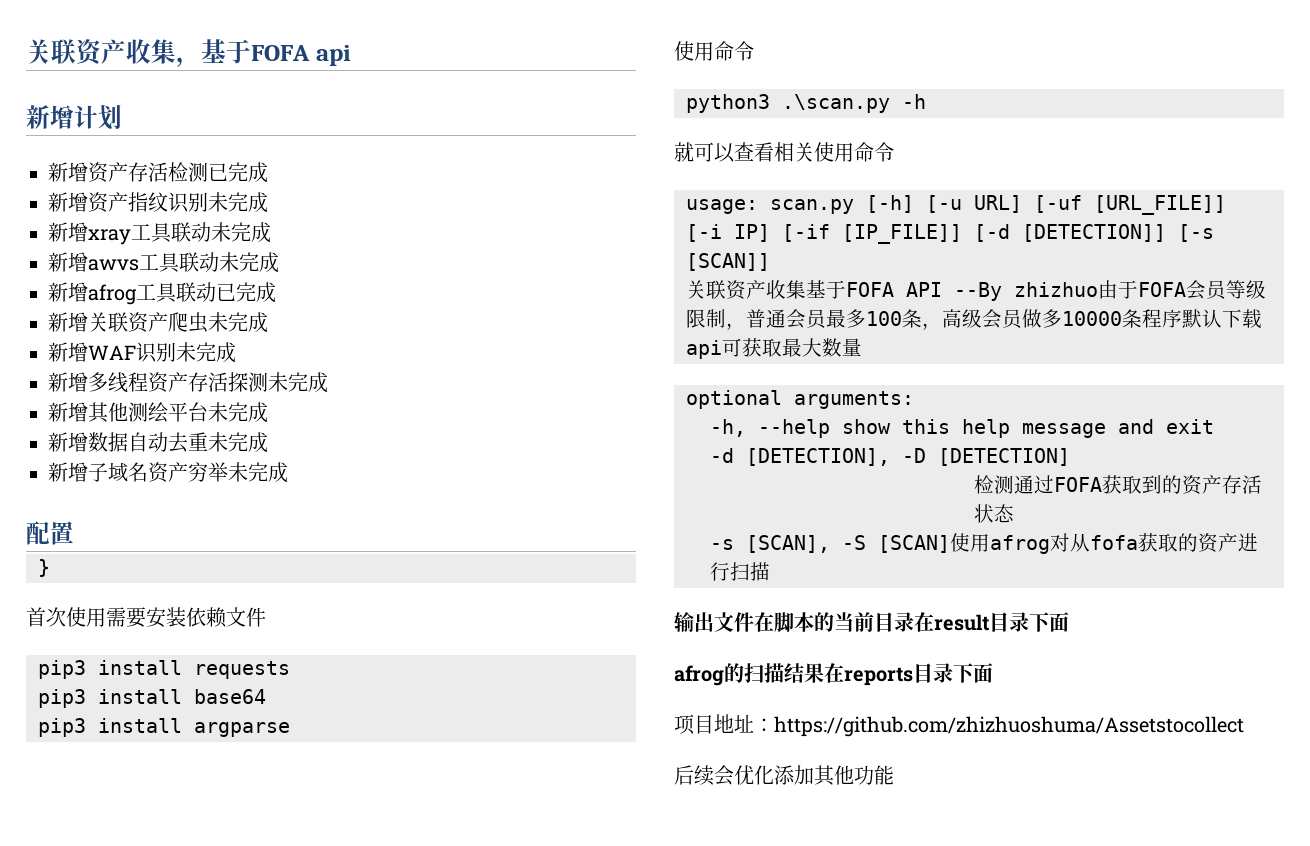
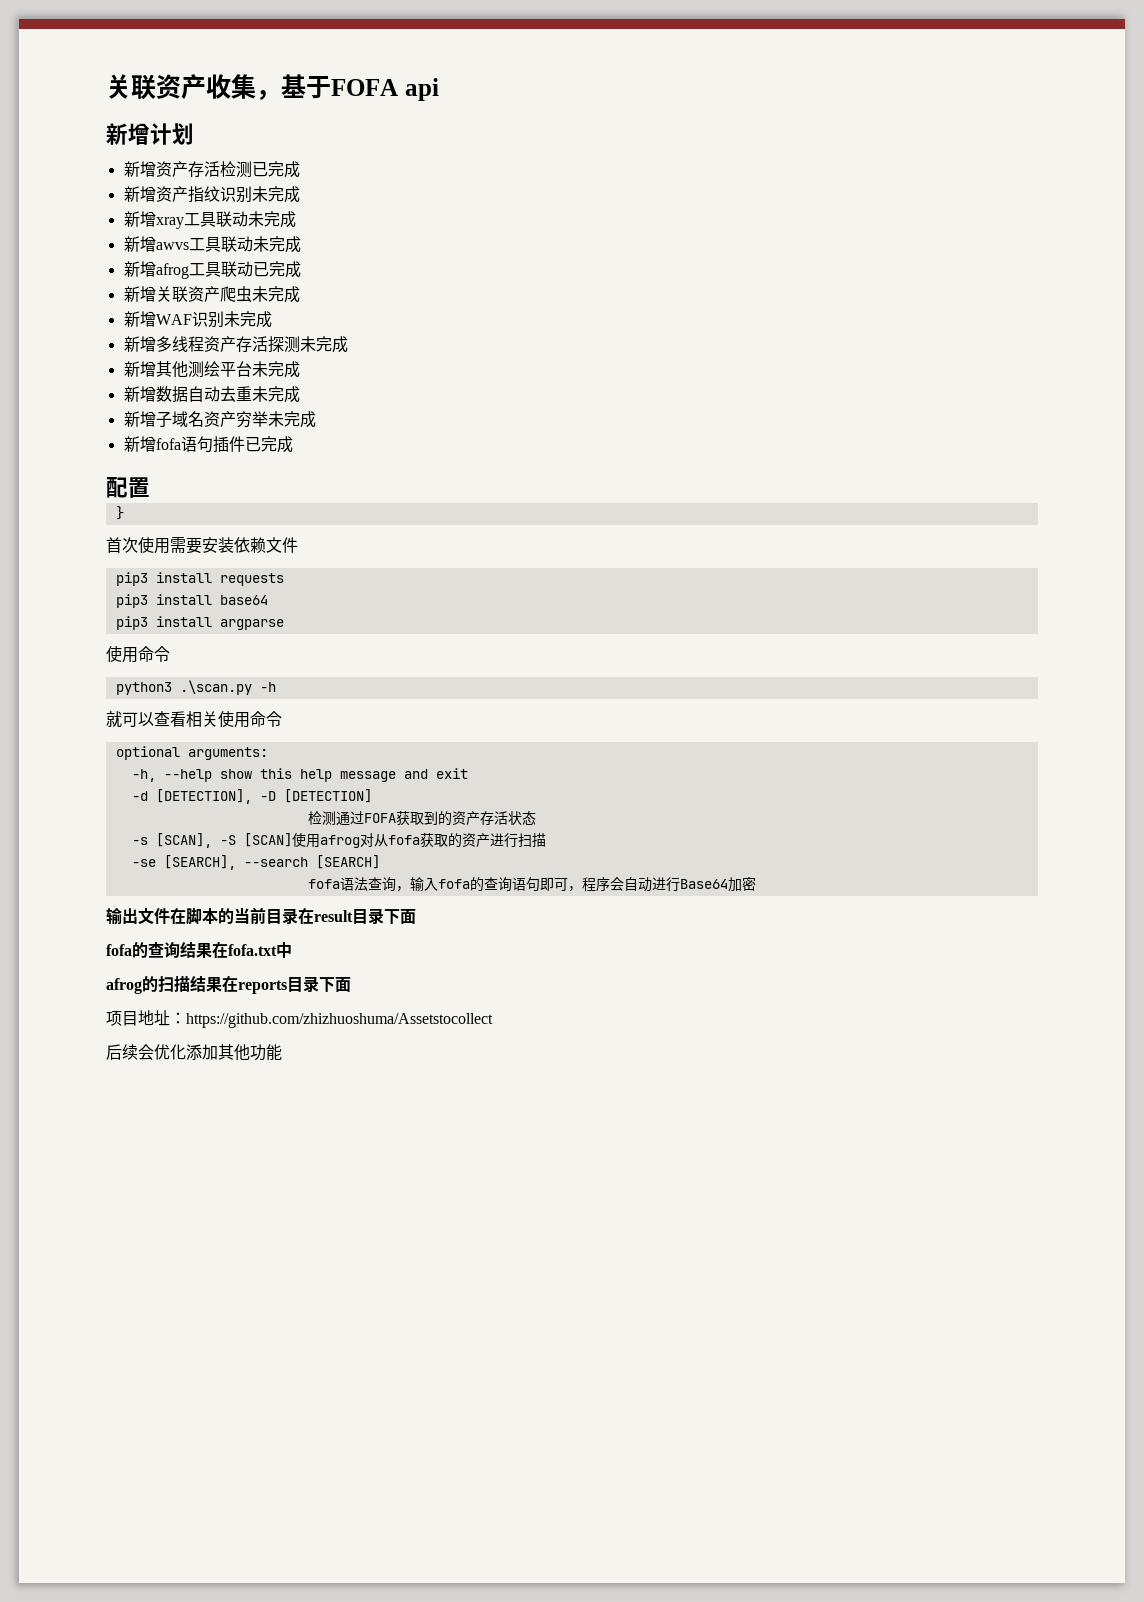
(288, 472) none -> [123,436,293,453] // 新增fofa语句插件已完成
[686,195,1226,215] [686,224,1214,244] [686,253,770,271] [686,280,1266,301] [686,309,1262,330] [686,338,862,359] // usage: scan.py [-h] [-u URL] [-uf [URL_FILE]] [-i IP] [-if [IP_FILE]] [-d [DETECTION]] [-s [SCAN]] // 关联资产收集基于FOFA API --By zhizhuo由于FOFA会员等级限制，普通会员最多100条，高级会员做多10000条程序默认下载api可获取最大数量 -> (282, 719) none
(770, 571) none -> [131,855,380,870] [307,877,756,892] // -se [SEARCH], --search [SEARCH] // fofa语法查询，输入fofa的查询语句即可，程序会自动进行Base64加密
(1069, 622) none -> [106,941,292,958] // fofa的查询结果在fofa.txt中

